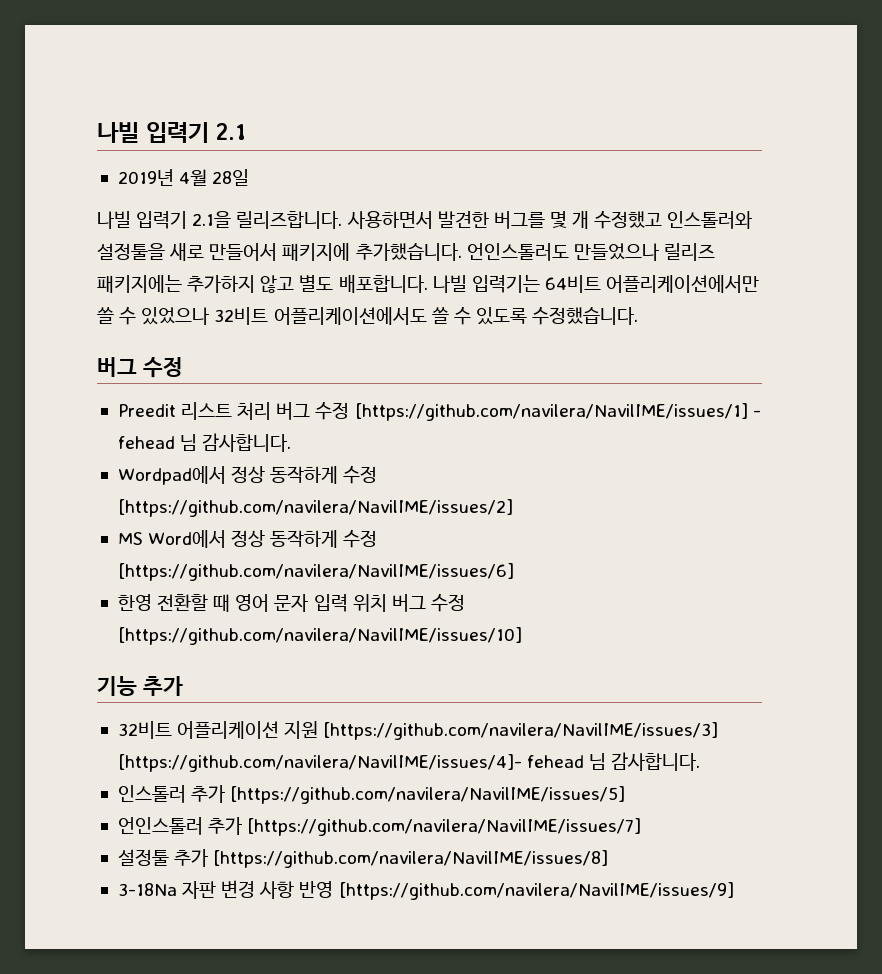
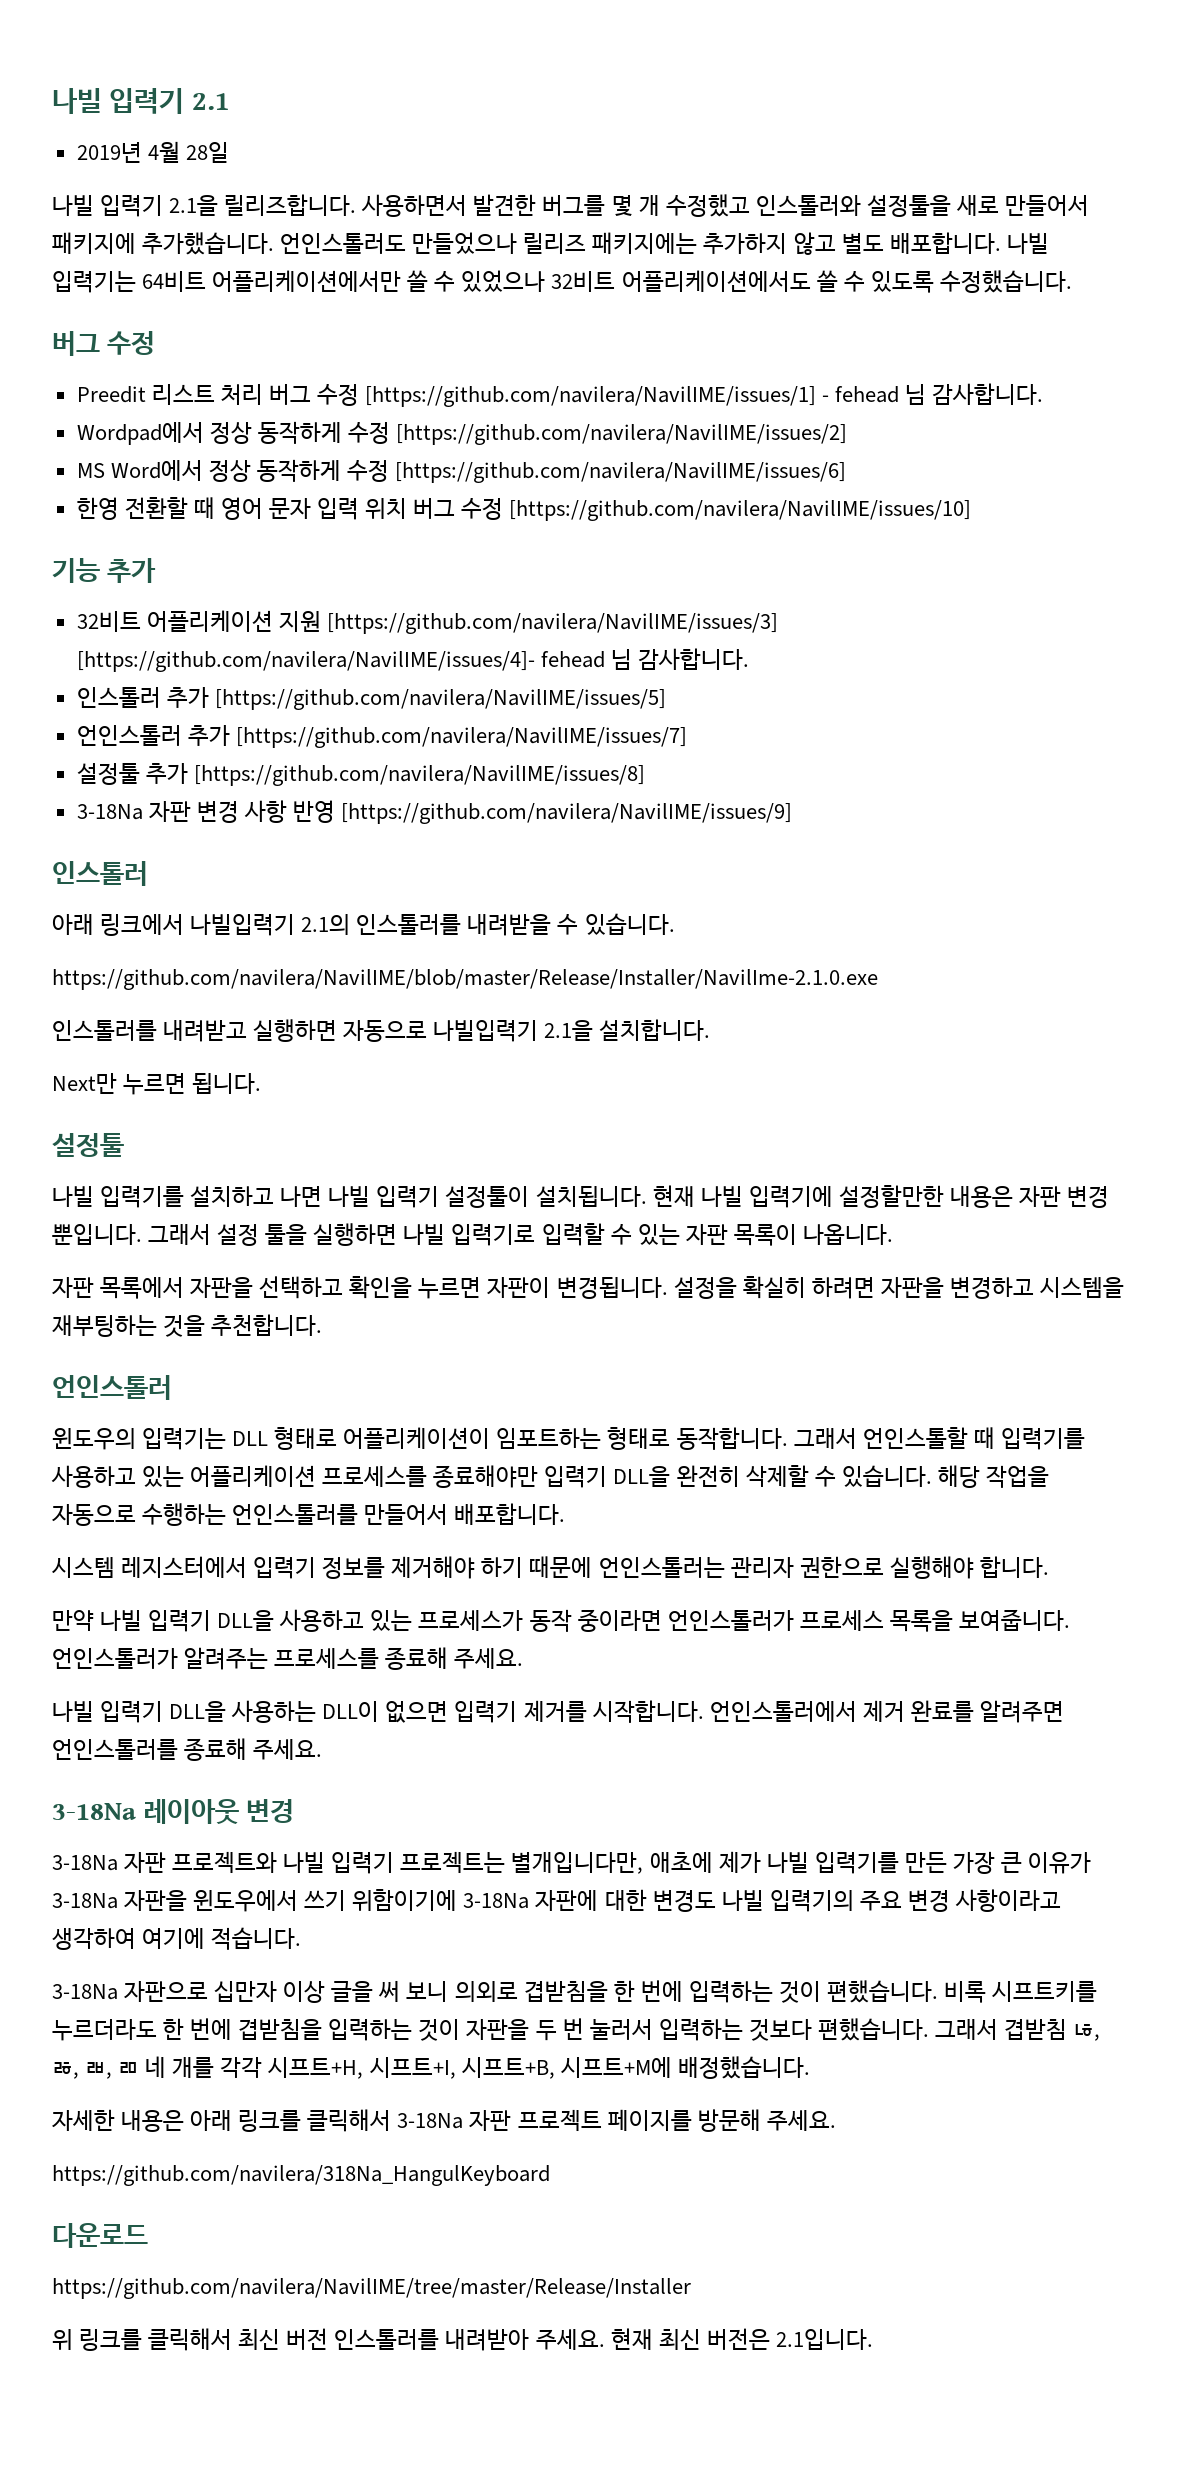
(734, 891) none -> [52,861,148,886] [52,913,675,936] [52,969,878,990] [52,1019,711,1042] [52,1073,262,1095] [52,1133,124,1157] [52,1185,1110,1208] [52,1223,893,1246] [52,1276,1124,1299] [52,1314,323,1337] [52,1375,172,1400] [52,1427,1085,1450] [51,1465,1049,1488] [52,1503,566,1526] [52,1556,1049,1579] [52,1609,1070,1632] [52,1647,524,1670] [52,1700,1064,1723] [52,1738,323,1761] [52,1799,295,1824] [52,1851,1092,1874] [52,1889,1061,1912] [52,1927,302,1950] [52,1980,1098,2003] [52,2018,1101,2041] [52,2056,810,2079] [52,2109,836,2132] [52,2165,550,2186] [52,2223,148,2248] [52,2278,691,2299] [52,2328,873,2351] // 인스톨러 // 아래 링크에서 나빌입력기 2.1의 인스톨러를 내려받을 수 있습니다. // https://github.com/navilera/NavilIME/blob/master/Release/Installer/NavilIme-2.1.0.exe // 인스톨러를 내려받고 실행하면 자동으로 나빌입력기 2.1을 설치합니다. // Next만 누르면 됩니다. // 설정툴 // 나빌 입력기를 설치하고 나면 나빌 입력기 설정툴이 설치됩니다. 현재 나빌 입력기에 설정할만한 내용은 자판 변경 뿐입니다. 그래서 설정 툴을 실행하면 나빌 입력기로 입력할 수 있는 자판 목록이 나옵니다. // 자판 목록에서 자판을 선택하고 확인을 누르면 자판이 변경됩니다. 설정을 확실히 하려면 자판을 변경하고 시스템을 재부팅하는 것을 추천합니다. // 언인스톨러 // 윈도우의 입력기는 DLL 형태로 어플리케이션이 임포트하는 형태로 동작합니다. 그래서 언인스톨할 때 입력기를 사용하고 있는 어플리케이션 프로세스를 종료해야만 입력기 DLL을 완전히 삭제할 수 있습니다. 해당 작업을 자동으로 수행하는 언인스톨러를 만들어서 배포합니다. // 시스템 레지스터에서 입력기 정보를 제거해야 하기 때문에 언인스톨러는 관리자 권한으로 실행해야 합니다. // 만약 나빌 입력기 DLL을 사용하고 있는 프로세스가 동작 중이라면 언인스톨러가 프로세스 목록을 보여줍니다. 언인스톨러가 알려주는 프로세스를 종료해 주세요. // 나빌 입력기 DLL을 사용하는 DLL이 없으면 입력기 제거를 시작합니다. 언인스톨러에서 제거 완료를 알려주면 언인스톨러를 종료해 주세요. // 3-18Na 레이아웃 변경 // 3-18Na 자판 프로젝트와 나빌 입력기 프로젝트는 별개입니다만, 애초에 제가 나빌 입력기를 만든 가장 큰 이유가 3-18Na 자판을 윈도우에서 쓰기 위함이기에 3-18Na 자판에 대한 변경도 나빌 입력기의 주요 변경 사항이라고 생각하여 여기에 적습니다. // 3-18Na 자판으로 십만자 이상 글을 써 보니 의외로 겹받침을 한 번에 입력하는 것이 편했습니다. 비록 시프트키를 누르더라도 한 번에 겹받침을 입력하는 것이 자판을 두 번 눌러서 입력하는 것보다 편했습니다. 그래서 겹받침 ㄶ, ㅀ, ㄼ, ㄻ 네 개를 각각 시프트+H, 시프트+I, 시프트+B, 시프트+M에 배정했습니다. // 자세한 내용은 아래 링크를 클릭해서 3-18Na 자판 프로젝트 페이지를 방문해 주세요. // https://github.com/navilera/318Na_HangulKeyboard // 다운로드 // https://github.com/navilera/NavilIME/tree/master/Release/Installer // 위 링크를 클릭해서 최신 버전 인스톨러를 내려받아 주세요. 현재 최신 버전은 2.1입니다.

